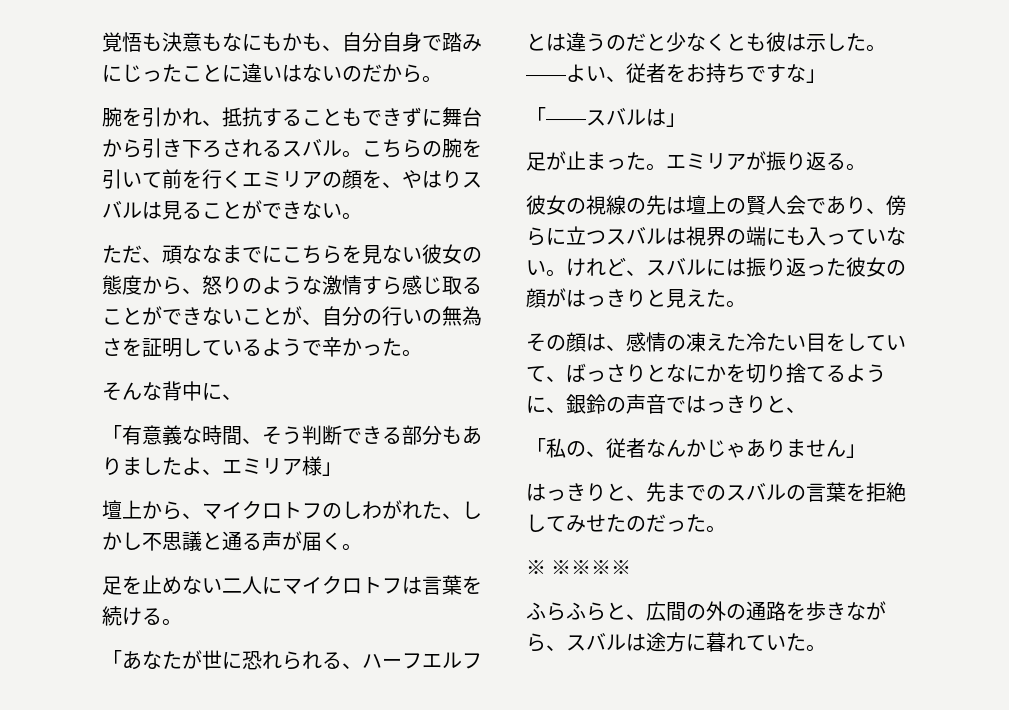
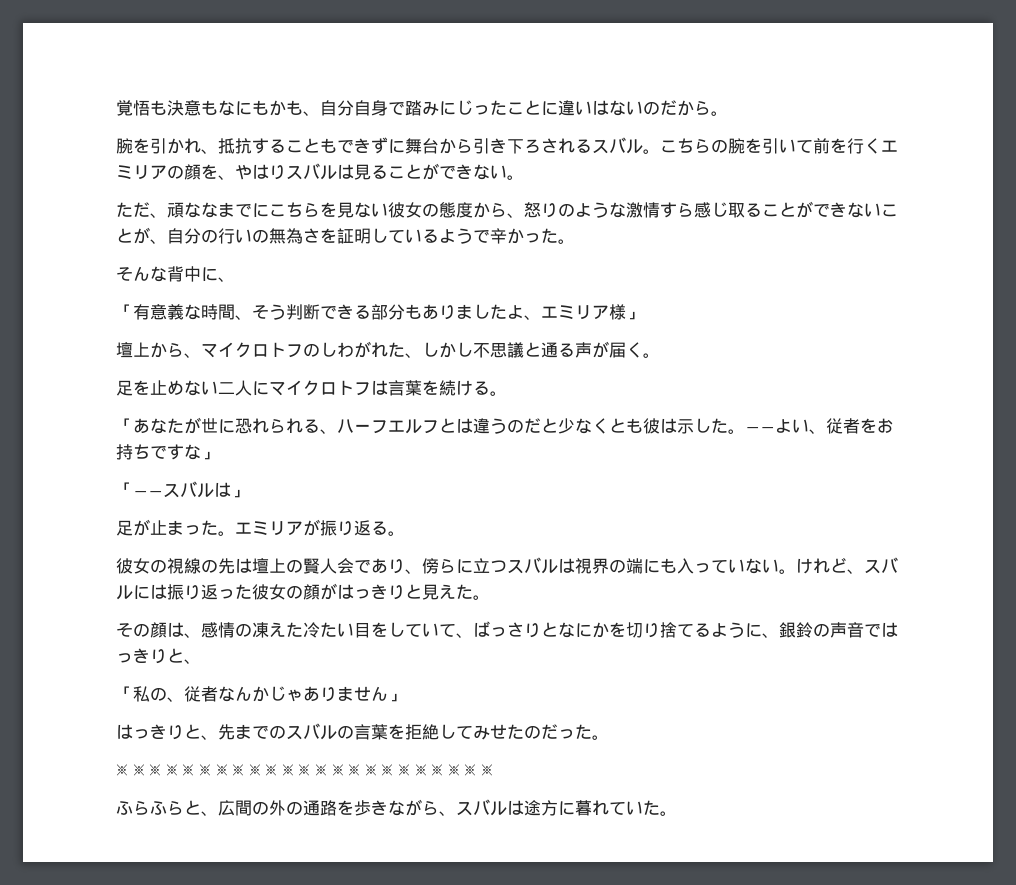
[551,560,632,575] ※※※※ -> [132,764,493,776] ※ ※ ※ ※ ※ ※ ※ ※ ※ ※ ※ ※ ※ ※ ※ ※ ※ ※ ※ ※ ※ ※

